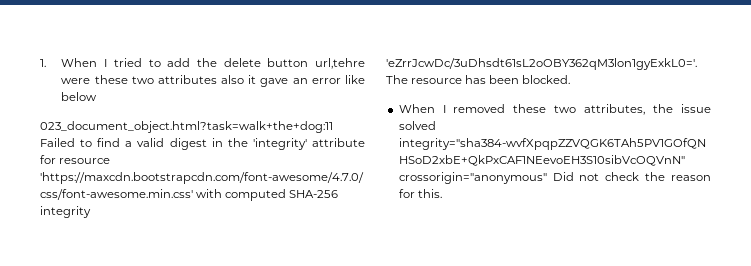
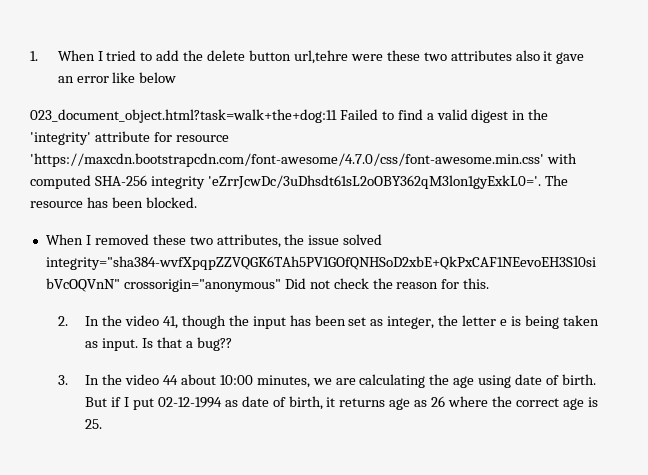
(442, 193) none -> [57,315,599,329] [85,337,232,351] [57,374,596,388] [85,396,598,410] [85,419,103,429] // 2. In the video 41, though the input has been set as integer, the letter e is being taken as input. Is that a bug?? // 3. In the video 44 about 10:00 minutes, we are calculating the age using date of birth. But if I put 02-12-1994 as date of birth, it returns age as 26 where the correct age is 25.

